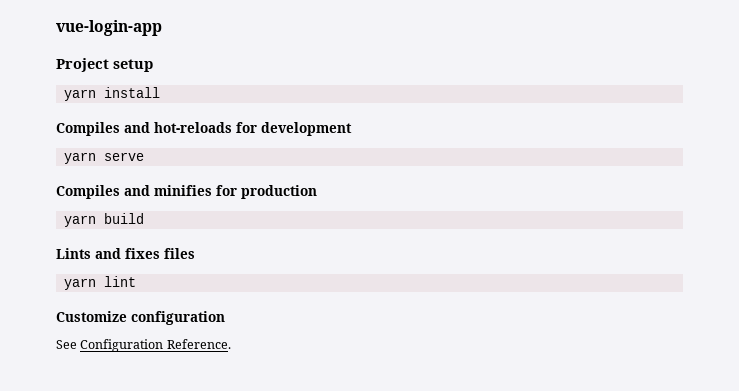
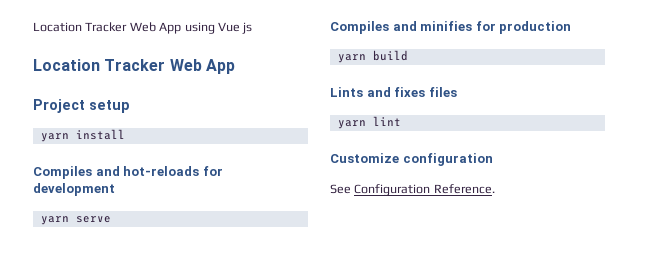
[56,20,162,36] vue-login-app -> [33,22,253,34] [33,59,235,74] Location Tracker Web App using Vue js // Location Tracker Web App

